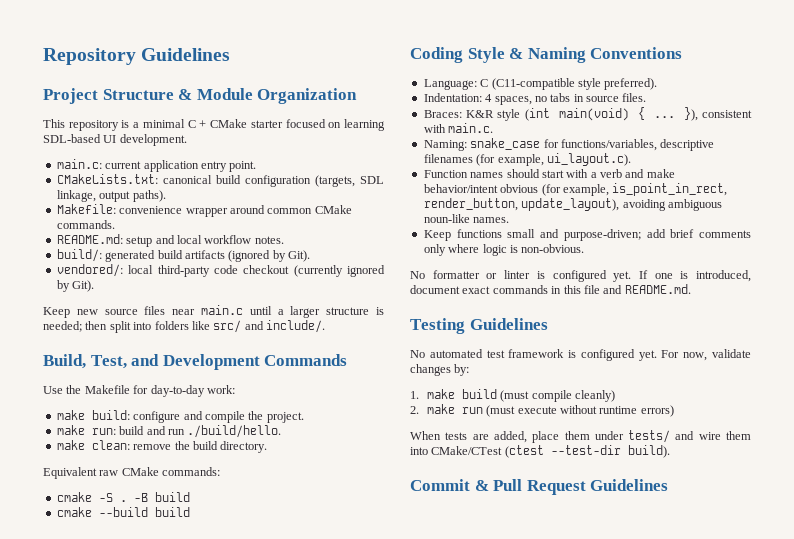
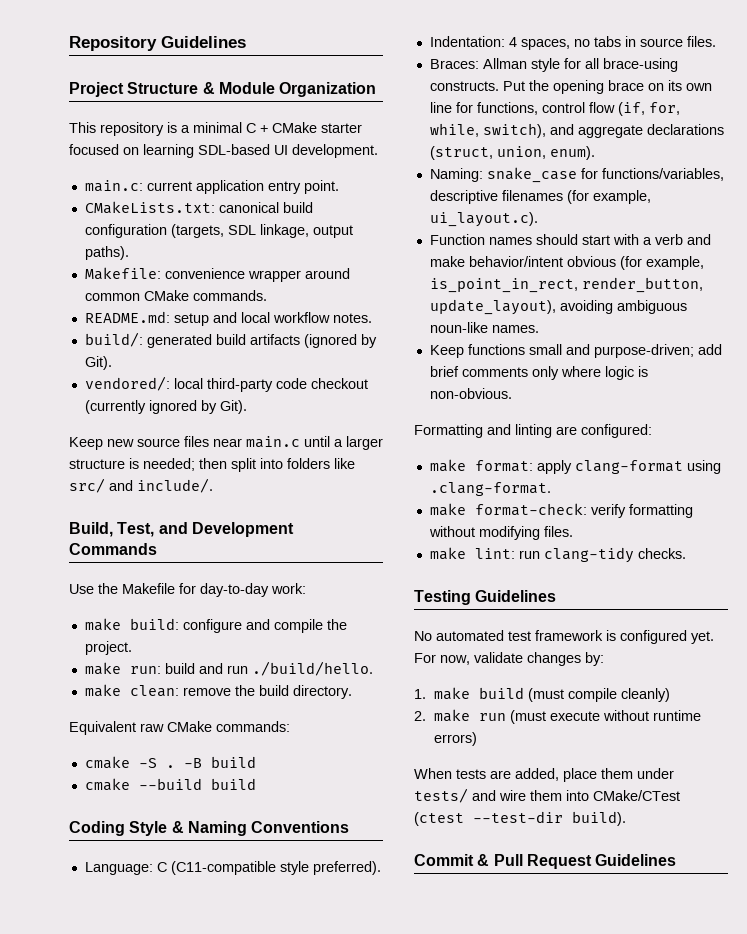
[466,107,752,121] [423,123,494,133] K&R style (int main(void) { ... }), consistent with main.c. -> [482,58,678,72] [429,80,712,94] [429,102,680,116] [429,123,724,138] [429,146,595,160] Allman style for all brace-using constructs. Put the opening brace on its own line for functions, control flow (if, for, while, switch), and aggregate declarations (struct, union, enum).
[410,270,751,282] [410,284,691,294] No formatter or linter is configured yet. If one is introduced, document exact commands in this file and README.md. -> [414,424,652,438] [429,459,721,474] [429,482,551,496] [429,503,693,518] [428,526,573,540] [429,547,686,563] Formatting and linting are configured: // make format: apply clang-format using .clang-format. // make format-check: verify formatting without modifying files. // make lint: run clang-tidy checks.

